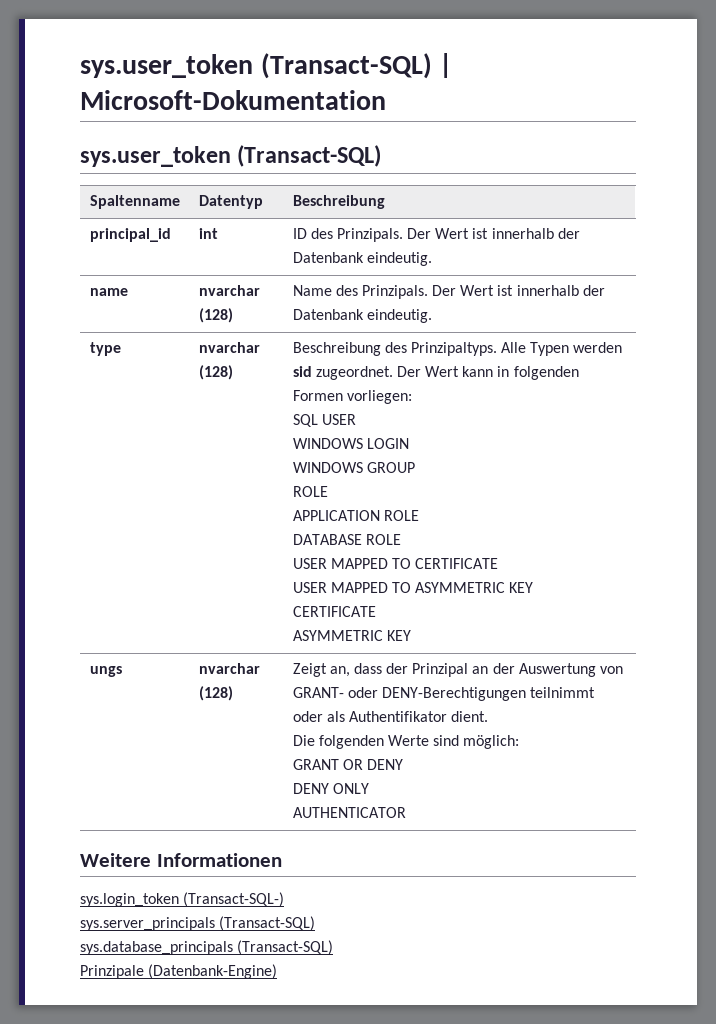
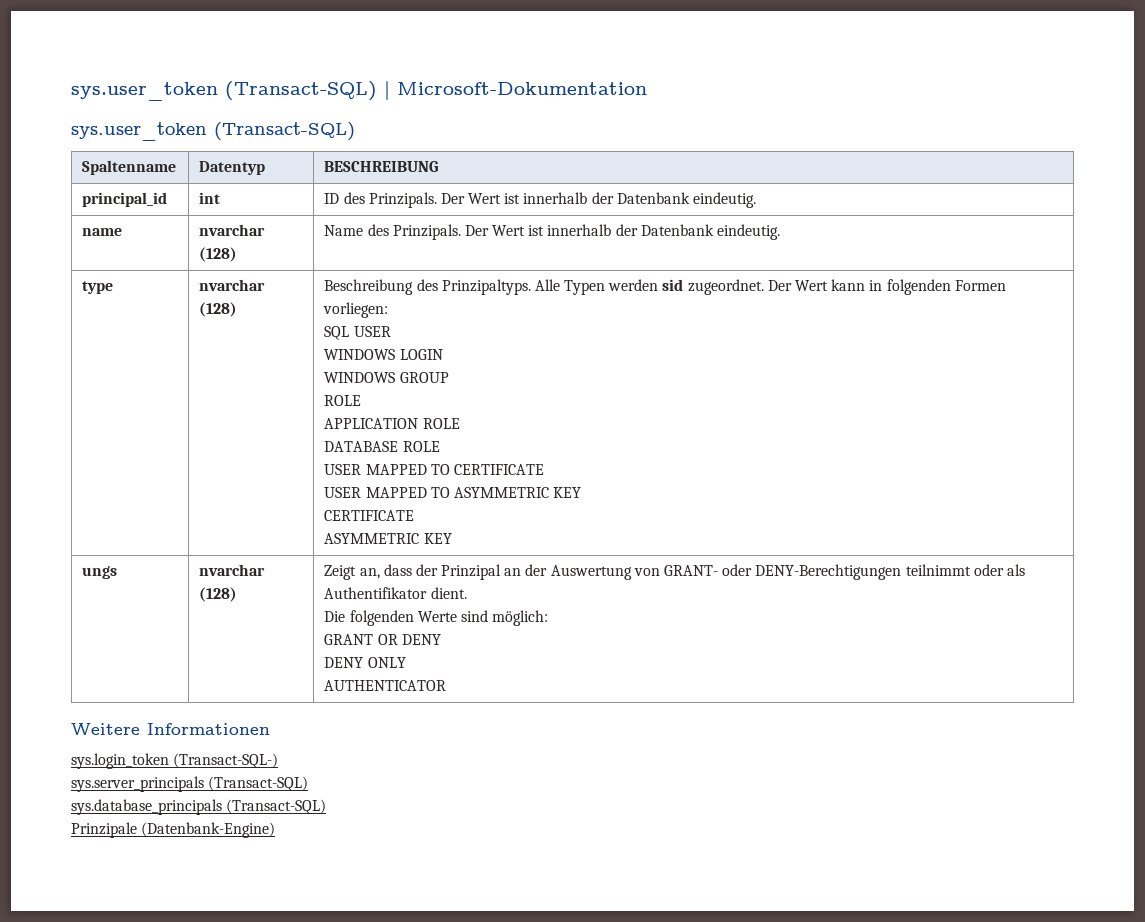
[292,195,385,209] Beschreibung -> [324,161,439,172] BESCHREIBUNG

